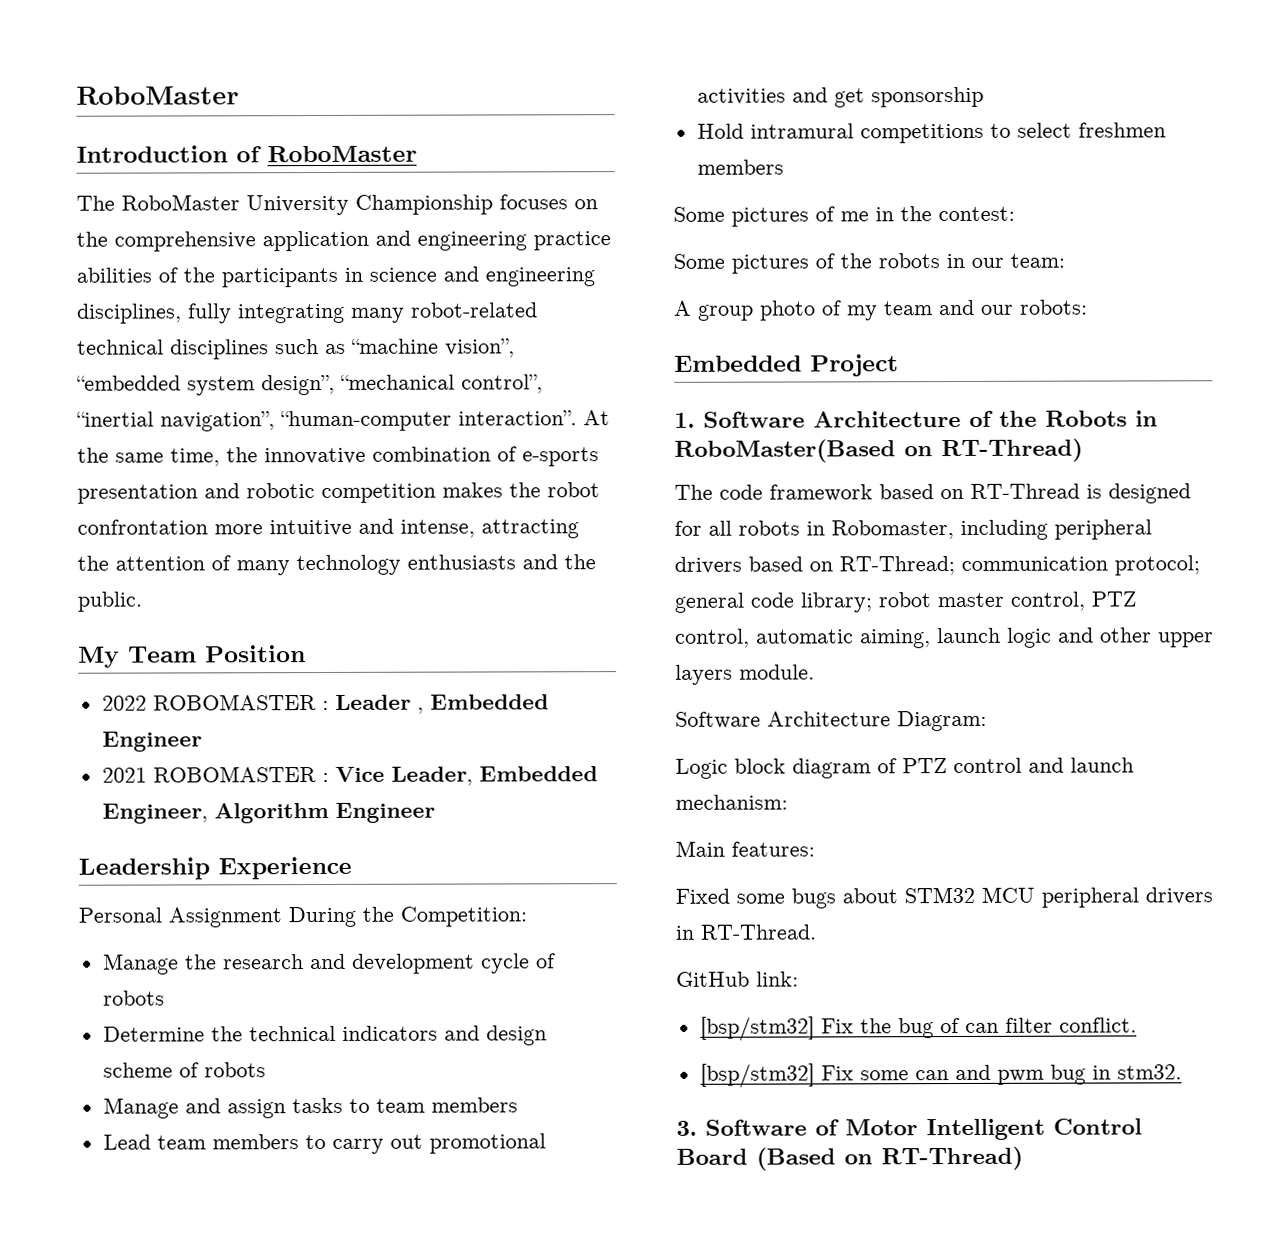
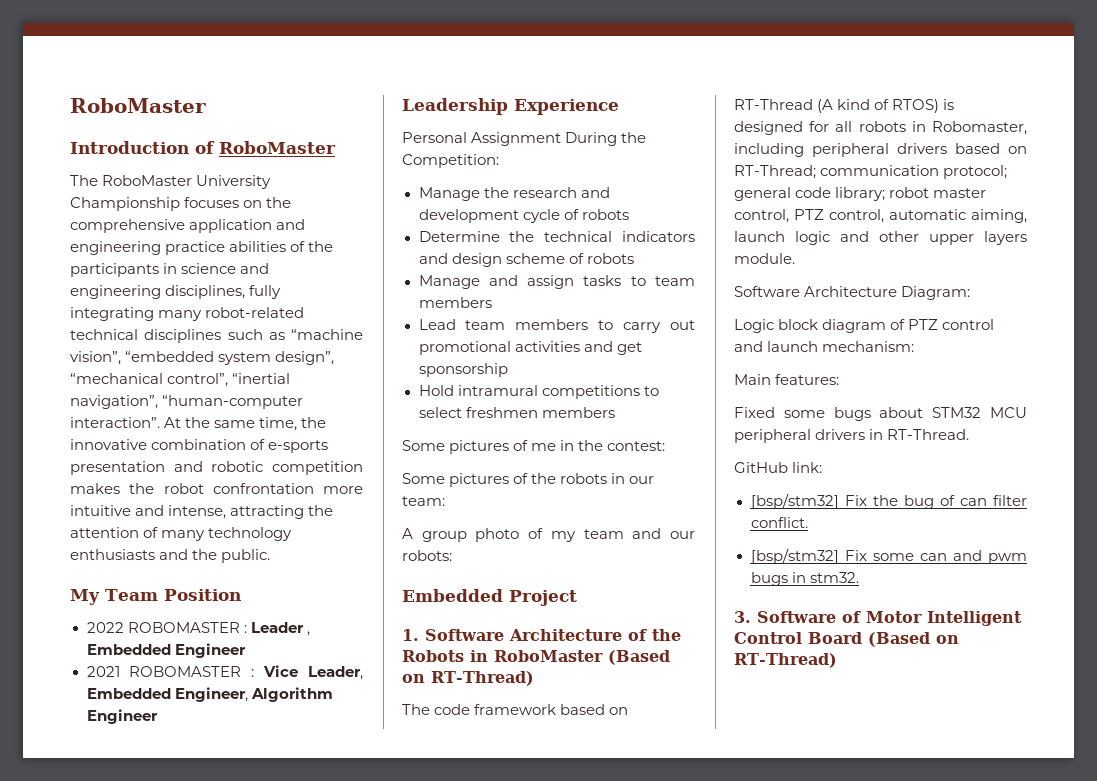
[674,439,896,463] RoboMaster(Based -> [494,650,670,665] RoboMaster (Based
(1080, 491) none -> [817,99,940,113] (A kind of RTOS)
[1049,1064,1086,1085] bug -> [750,572,788,586] bugs

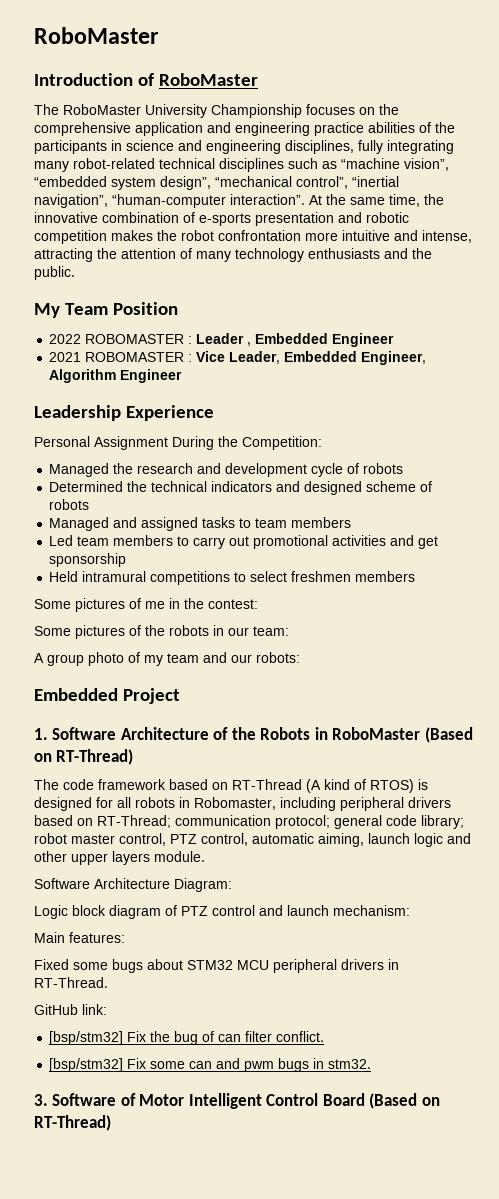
[418,187,480,201] Manage -> [49,463,110,477] Managed
[418,231,500,242] Determine -> [49,481,124,492] Determined
[451,253,502,267] design -> [304,481,363,495] designed
[418,275,575,289] Manage and assign -> [49,517,199,531] Managed and assigned
[418,319,456,330] Lead -> [49,535,74,546] Led
[418,385,454,396] Hold -> [49,571,79,582] Held

